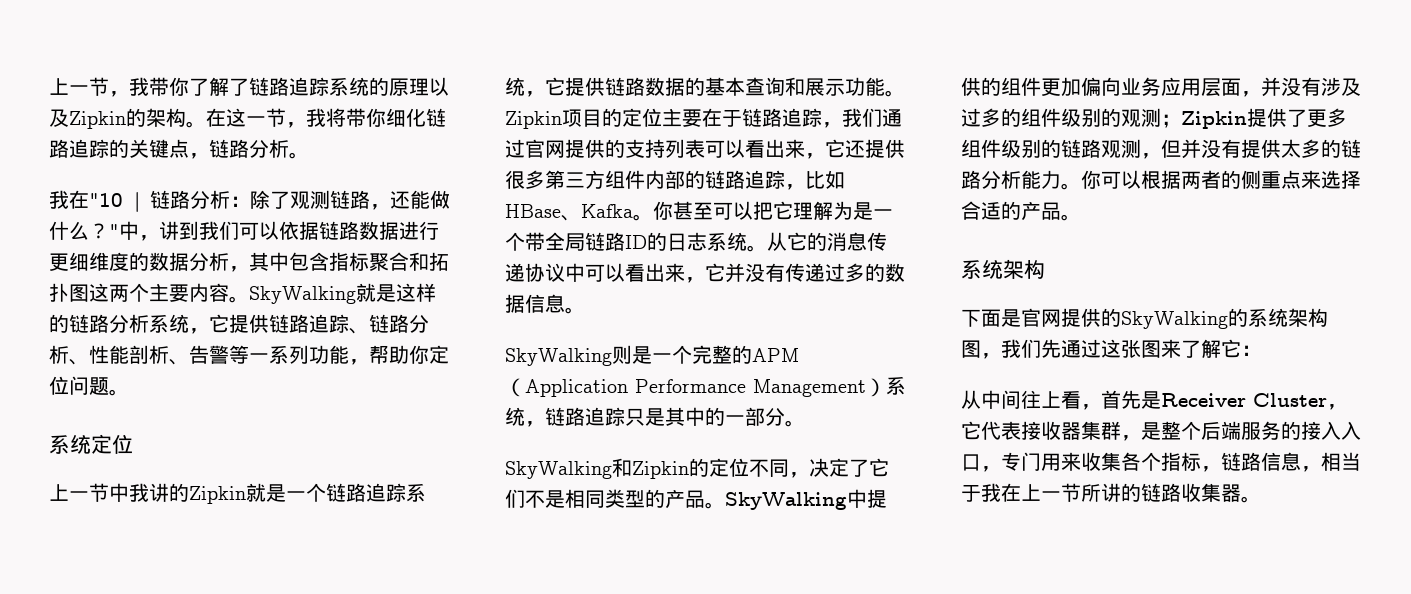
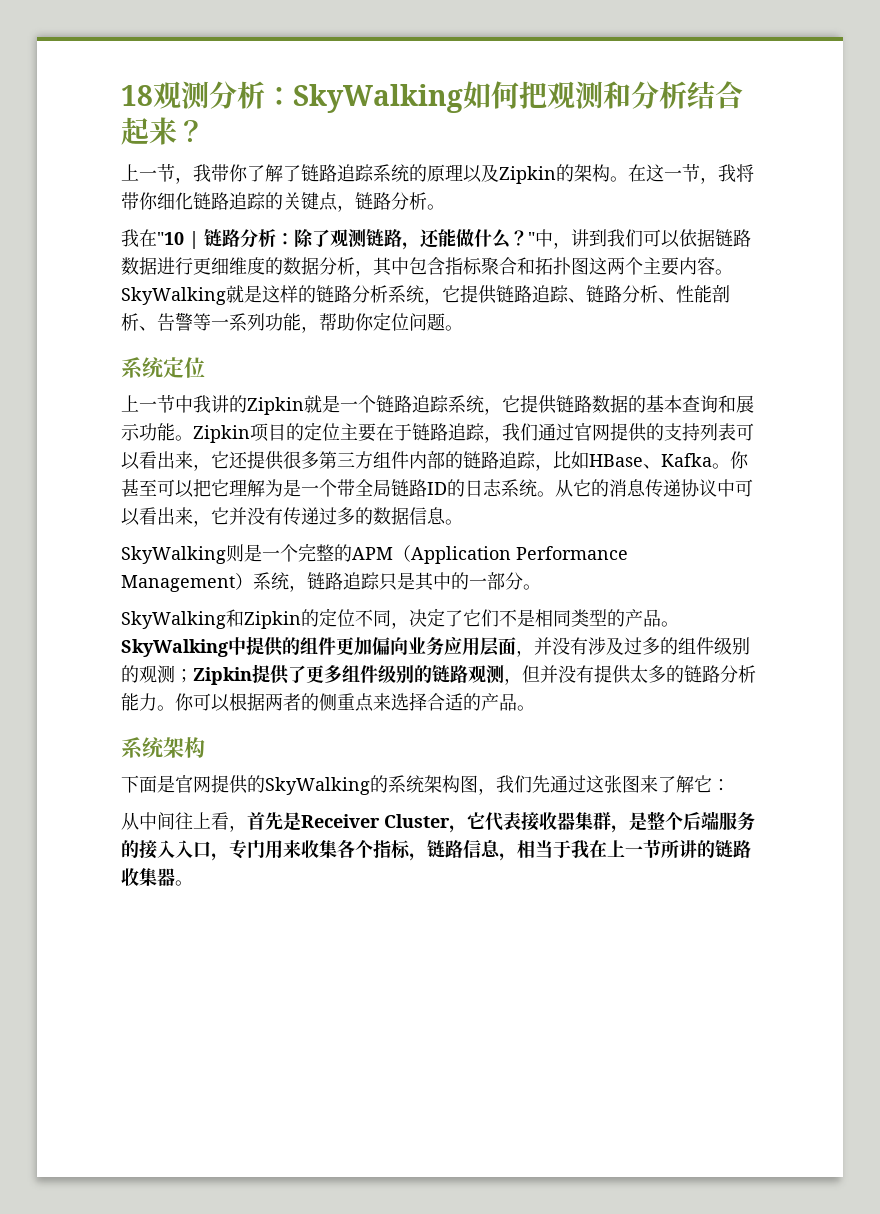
(49, 86) none -> [121,81,743,113] [121,117,205,145] 18观测分析：SkyWalking如何把观测和分析结合起来？ //

